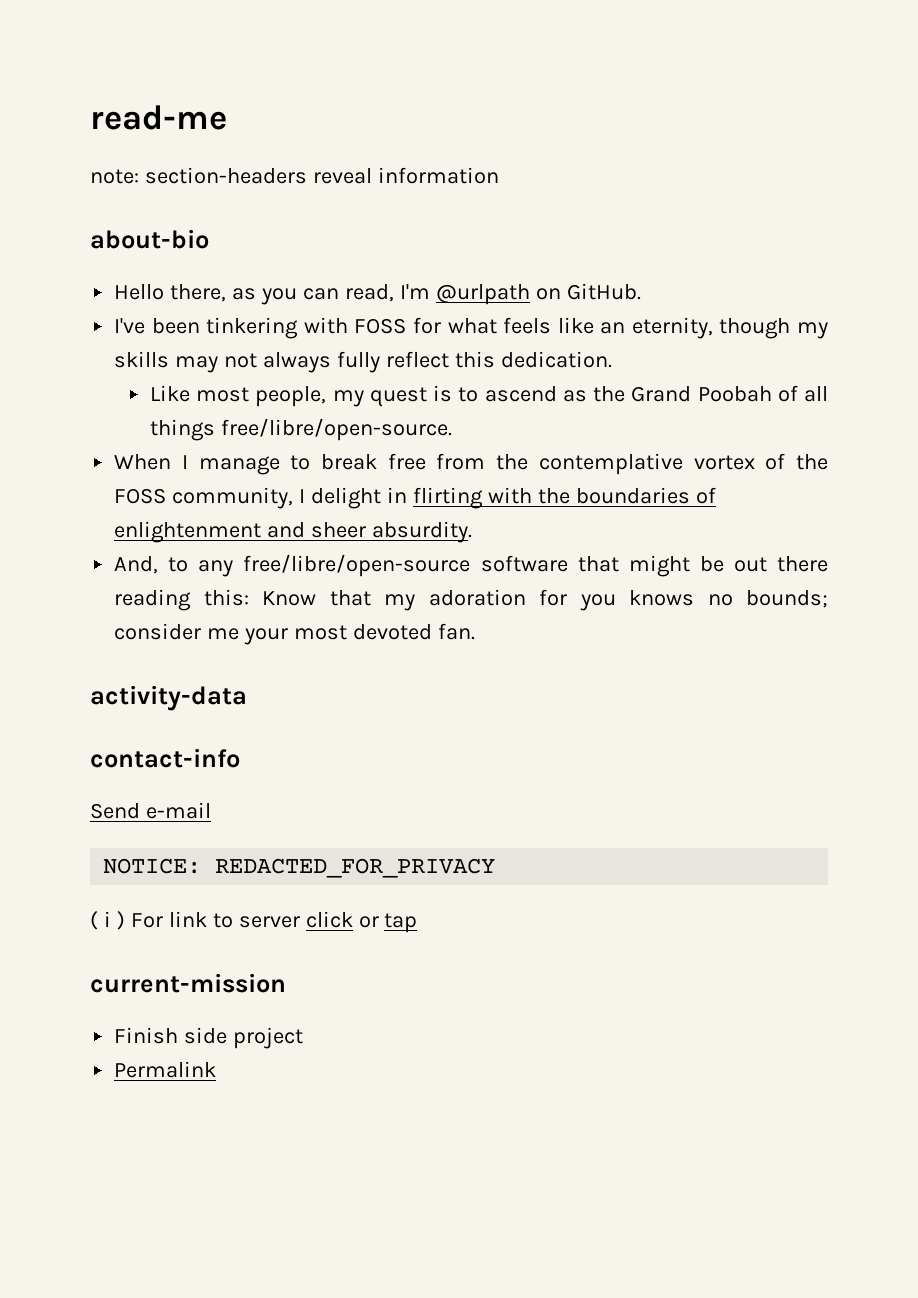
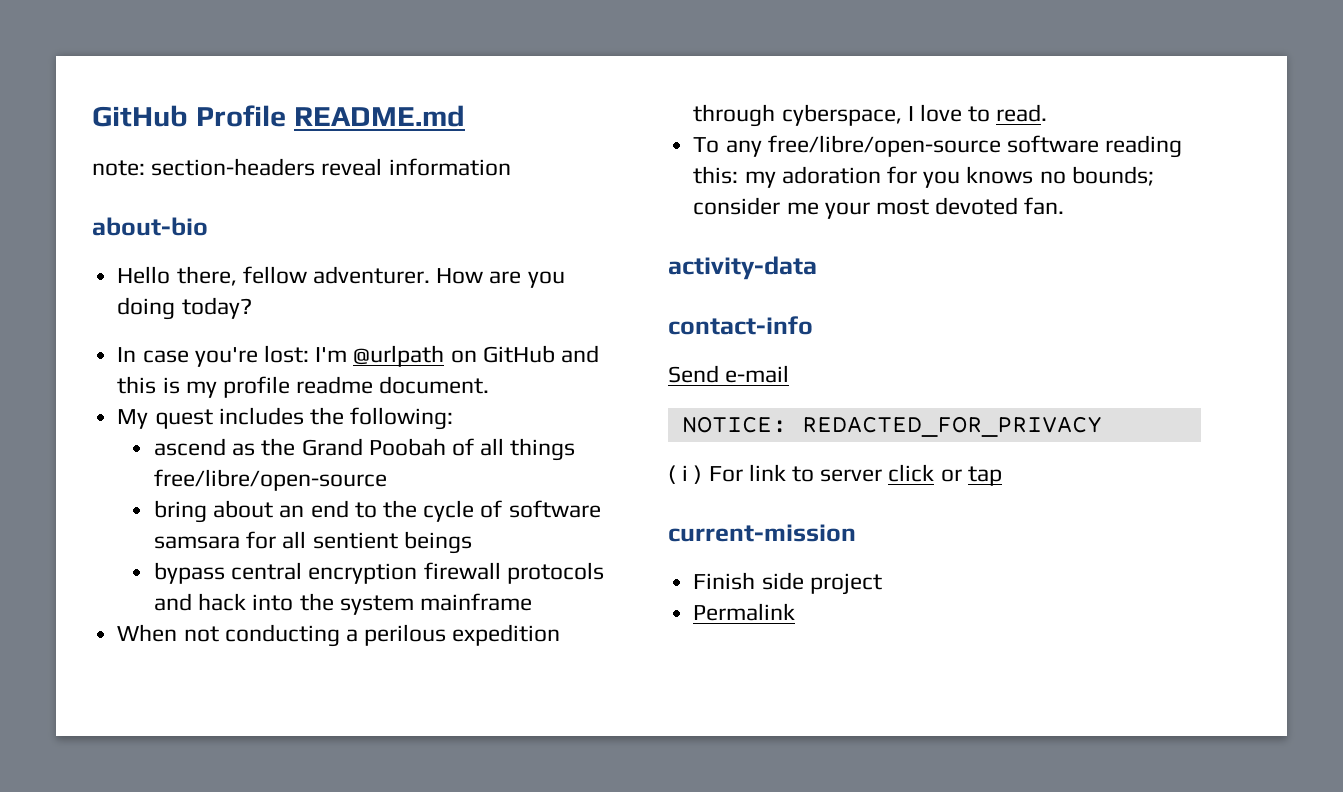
[90,105,227,130] read-me -> [92,105,465,127] GitHub Profile README.md
[232,283,641,305] [114,317,829,339] [114,351,612,373] [149,385,479,407] as you can read, I'm @urlpath on GitHub. // I've been tinkering with FOSS for what feels like an eternity, though my skills may not always fully reflect this dedication. // Like most people, my quest is to -> [242,266,565,288] [117,297,252,320] [117,345,599,367] [117,376,490,398] [117,407,454,430] fellow adventurer. How are you doing today? // In case you're lost: I'm @urlpath on GitHub and this is my profile readme document. // My quest includes the following: //
[220,418,452,441] [114,453,828,475] [114,487,716,509] [114,521,473,543] [114,554,828,577] [114,589,371,611] free/libre/open-source. // When I manage to break free from the contemplative vortex of the FOSS community, I delight in flirting with the boundaries of enlightenment and sheer absurdity. // And, to any free/libre/open-source software that might be out there reading this: Know that -> [153,469,387,491] [153,500,601,523] [153,531,472,554] [153,562,604,584] [153,593,533,615] [117,624,561,647] [693,104,1048,127] [693,135,1183,158] [693,166,739,184] free/libre/open-source // bring about an end to the cycle of software samsara for all sentient beings // bypass central encryption firewall protocols and hack into the system mainframe // When not conducting a perilous expedition through cyberspace, I love to read. // To any free/libre/open-source software reading this:

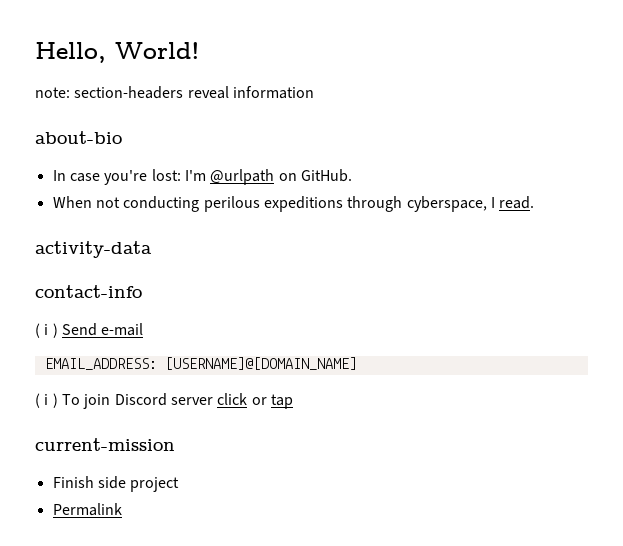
[92,105,465,127] GitHub Profile README.md -> [35,42,200,63] Hello, World!
[117,266,565,288] [117,297,252,320] // Hello there, fellow adventurer. How are you doing today? -> (122, 137) none
[482,345,599,363] [117,376,490,398] [117,407,454,430] [153,438,576,461] [153,469,387,491] [153,500,601,523] [153,531,472,554] [153,562,604,584] [153,593,533,615] GitHub and this is my profile readme document. // My quest includes the following: // ascend as the Grand Poobah of all things free/libre/open-source // bring about an end to the cycle of software samsara for all sentient beings // bypass central encryption firewall protocols and hack into the system mainframe -> [300,169,352,182] GitHub.
[345,624,561,646] a perilous expedition -> [203,196,343,212] perilous expeditions
[919,104,991,122] love to -> (495, 202) none
[693,135,1183,158] [693,166,1154,188] [693,197,1065,219] // To any free/libre/open-source software reading this: my adoration for you knows no bounds; consider me your most devoted fan. -> (535, 202) none
(813, 325) none -> [35,323,58,338] ( i )
[681,416,1102,437] [668,464,815,484] NOTICE: REDACTED_FOR_PRIVACY // ( i ) For link to -> [44,357,357,370] [35,393,167,409] EMAIL_ADDRESS: [USERNAME]@[DOMAIN_NAME] // ( i ) To join Discord

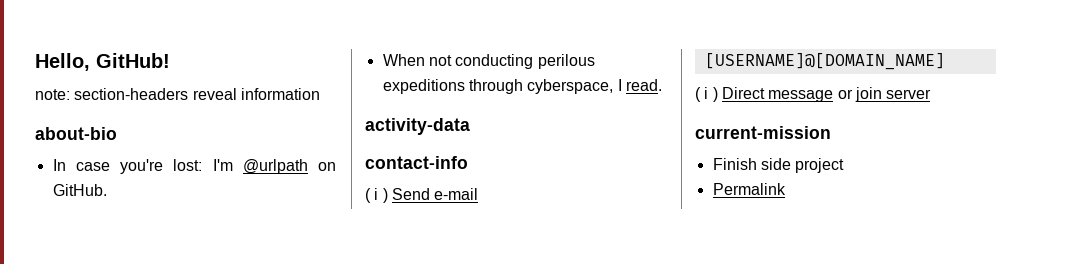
[115,42,200,59] World! -> [96,53,170,68] GitHub!
[44,358,157,370] EMAIL_ADDRESS: -> (479, 194) none
[61,393,293,409] To join Discord server click or tap -> [721,87,932,102] Direct message or join server

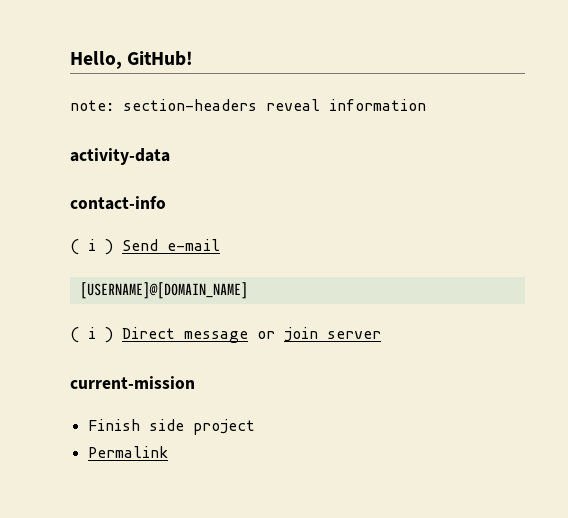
[35,127,117,140] [52,159,336,174] [52,184,107,196] [382,54,595,69] [382,79,662,94] // about-bio // In case you're lost: I'm @urlpath on GitHub. // When not conducting perilous expeditions through cyberspace, I read. -> (426, 105) none

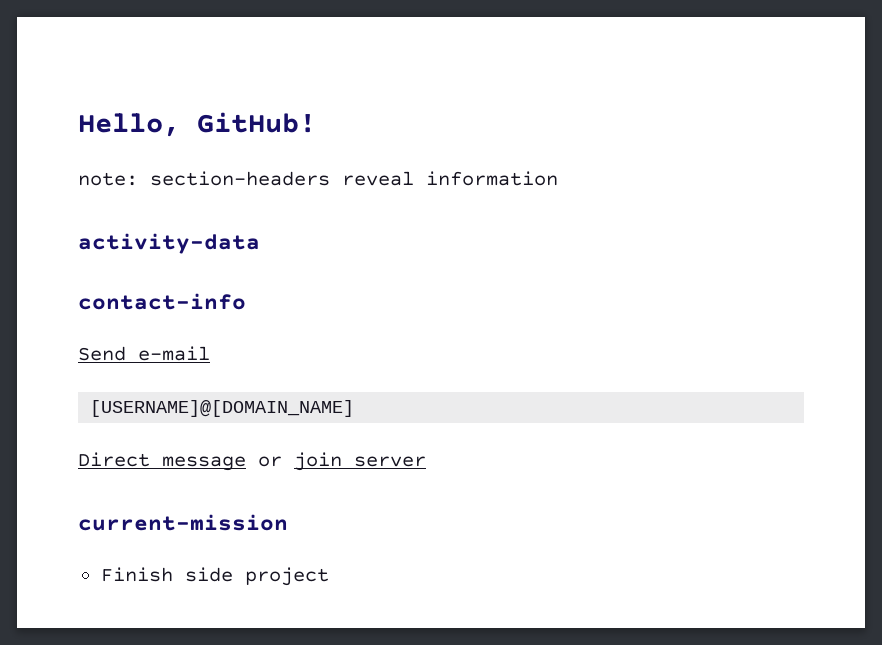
[70,239,113,255] ( i ) -> (246, 301) none
[70,327,113,343] ( i ) -> (355, 408) none
[87,446,168,458] // Permalink -> (329, 576) none

